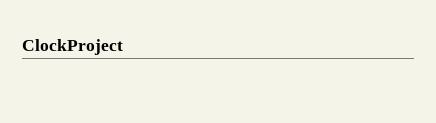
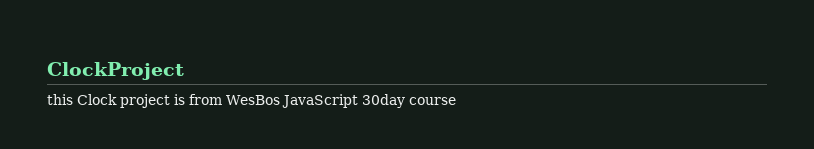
(123, 47) none -> [47,94,456,108] // this Clock project is from WesBos JavaScript 30day course

